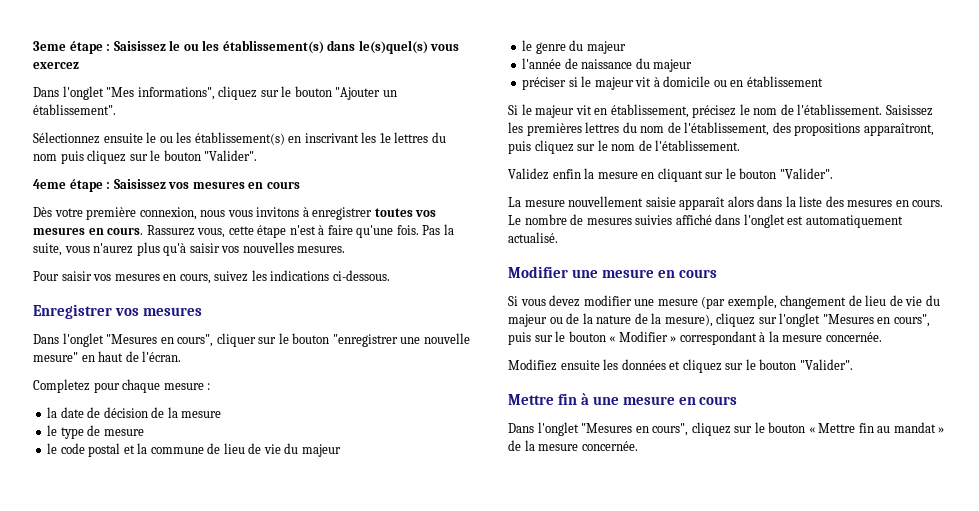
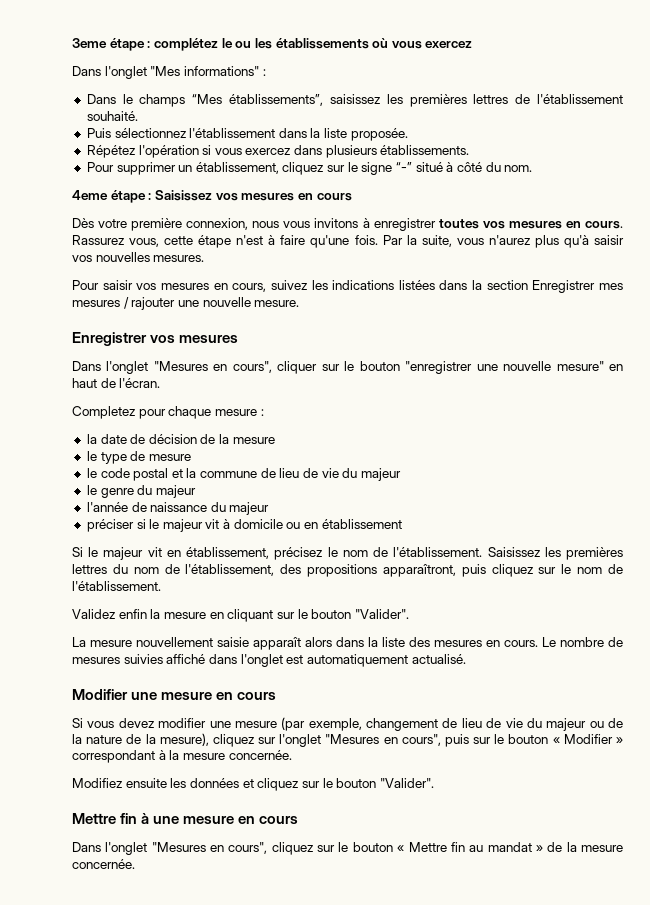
[113,40,428,54] Saisissez le ou les établissement(s) dans le(s)quel(s) -> [153,38,389,51] complétez le ou les établissements où
[137,86,397,100] [33,104,116,115] [33,132,446,145] [33,150,258,164] informations", cliquez sur le bouton "Ajouter un établissement". // Sélectionnez ensuite le ou les établissement(s) en inscrivant les 1e lettres du nom puis cliquez sur le bouton "Valider". -> [183,66,266,76] [86,94,623,107] [86,111,138,121] [86,128,408,141] [86,145,470,158] [86,162,533,175] informations" : // Dans le champs “Mes établissements”, saisissez les premières lettres de l'établissement souhaité. // Puis sélectionnez l'établissement dans la liste proposée. // Répétez l'opération si vous exercez dans plusieurs établissements. // Pour supprimer un établissement, cliquez sur le signe “-” situé à côté du nom.
[422,225,441,235] Pas -> [382,235,403,245] Par
[332,270,390,281] ci-dessous. -> [398,280,624,293] [72,297,300,310] listées dans la section Enregistrer mes mesures / rajouter une nouvelle mesure.

